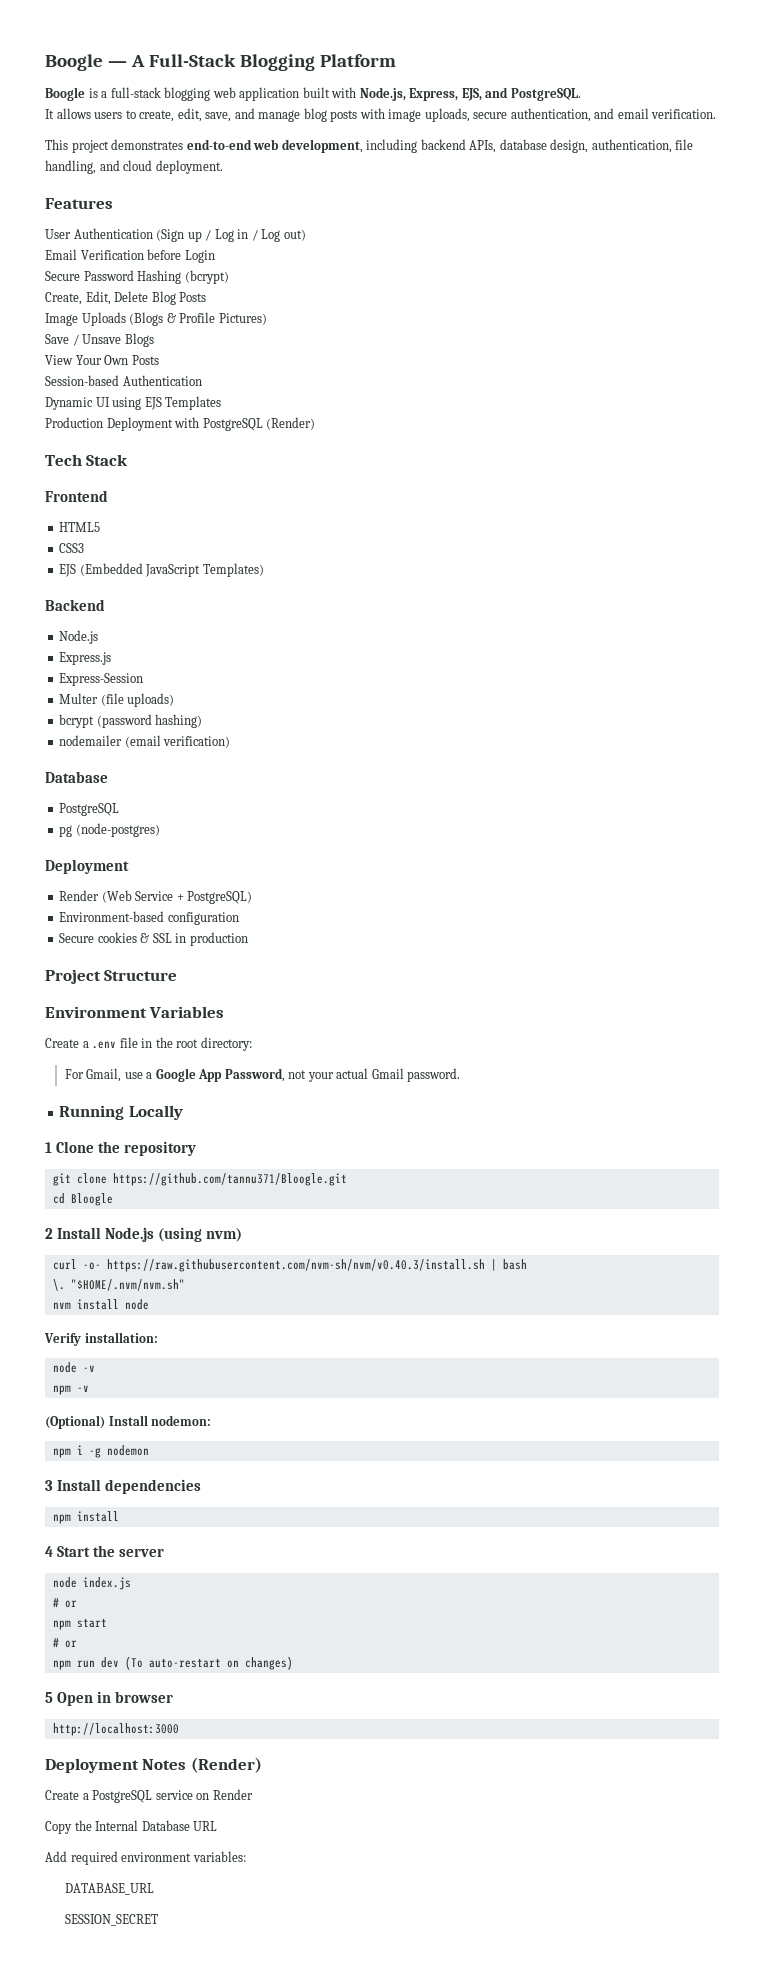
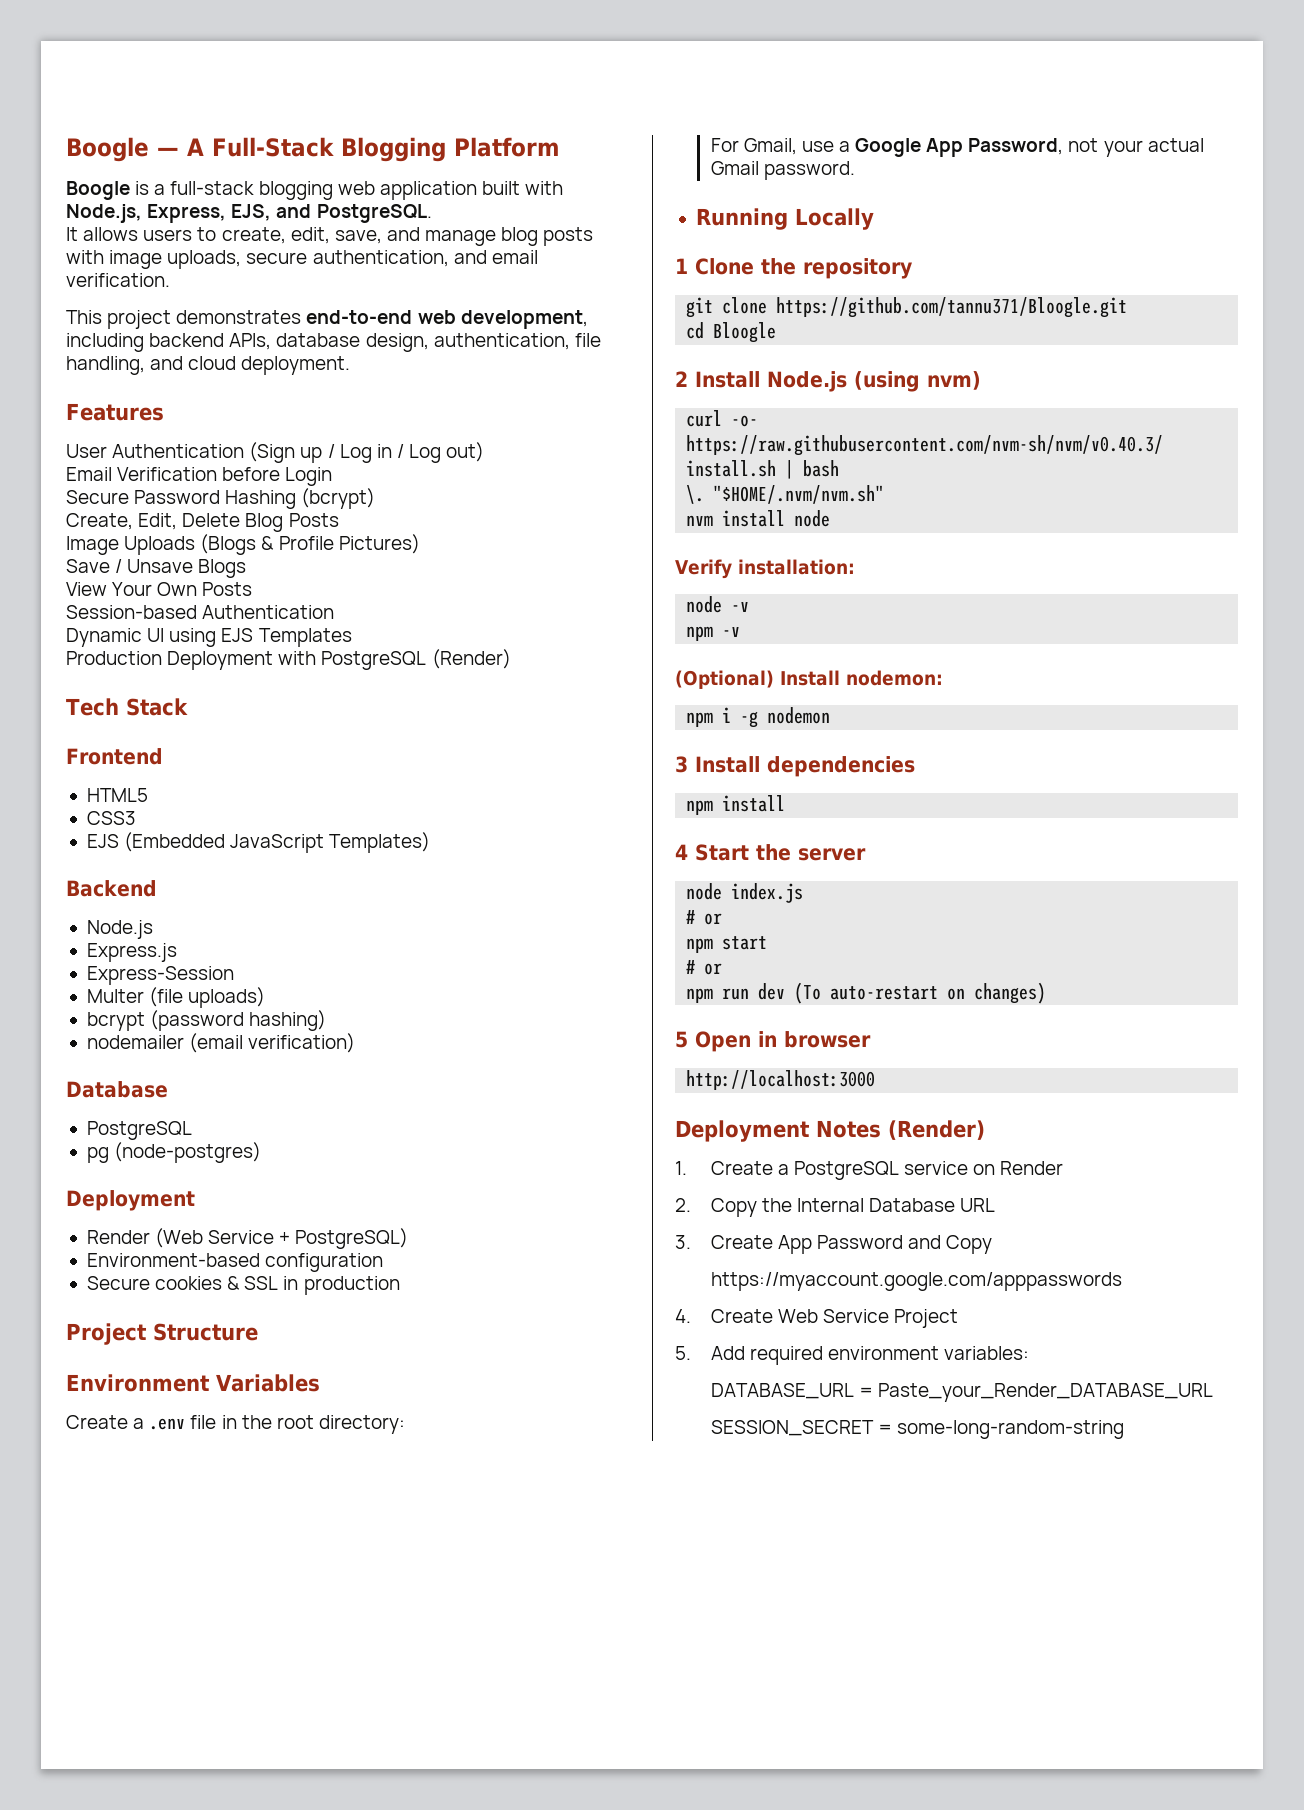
(262, 1765) none -> [675,1161,687,1175] 1.
(253, 1794) none -> [675,1198,691,1212] 2.
(218, 1826) none -> [675,1235,993,1254] [710,1272,1122,1291] [675,1309,958,1328] [675,1346,691,1360] 3. Create App Password and Copy // https://myaccount.google.com/apppasswords // 4. Create Web Service Project // 5.
(154, 1889) none -> [858,1383,1213,1402] = Paste_your_Render_DATABASE_URL
(158, 1920) none -> [877,1420,1124,1439] = some-long-random-string

